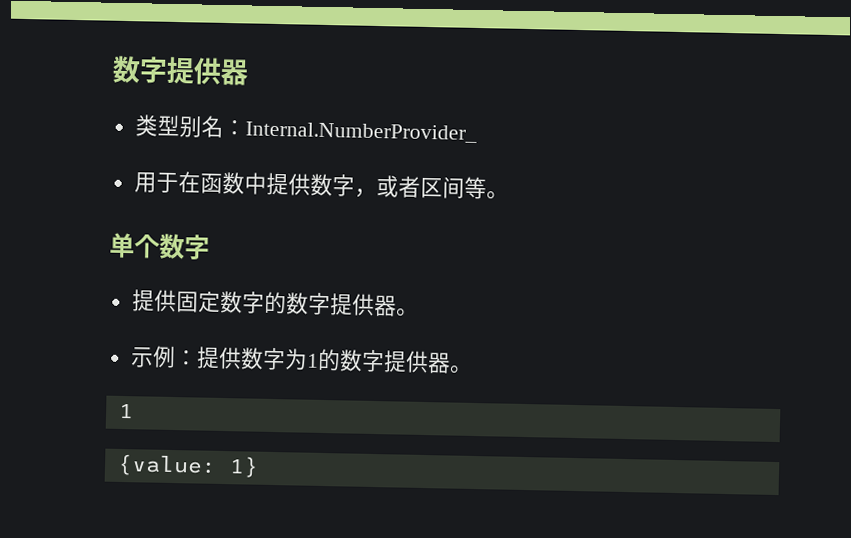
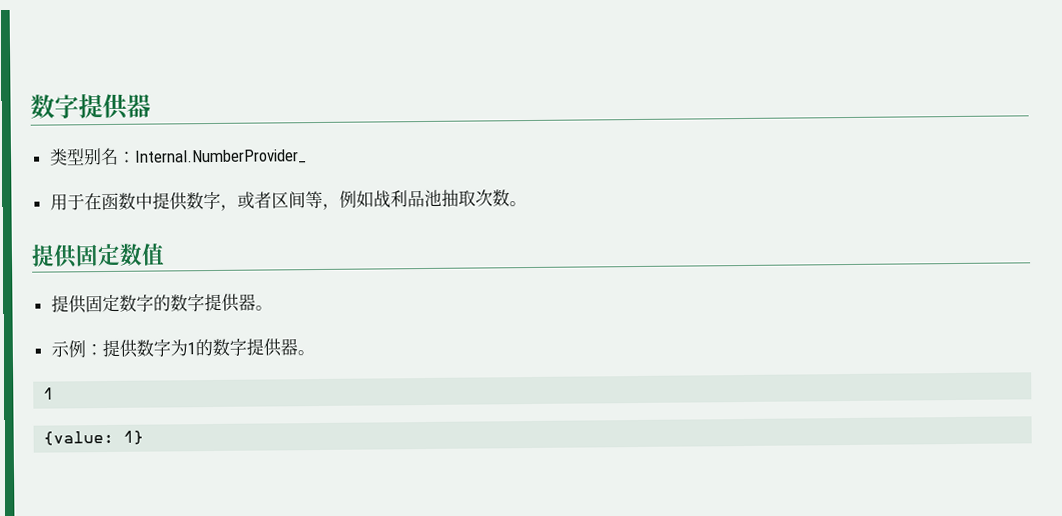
[485,191,509,200] [109,232,210,260] 。 // 单个数字 -> [321,189,527,210] [31,243,165,269] ，例如战利品池抽取次数。 // 提供固定数值

